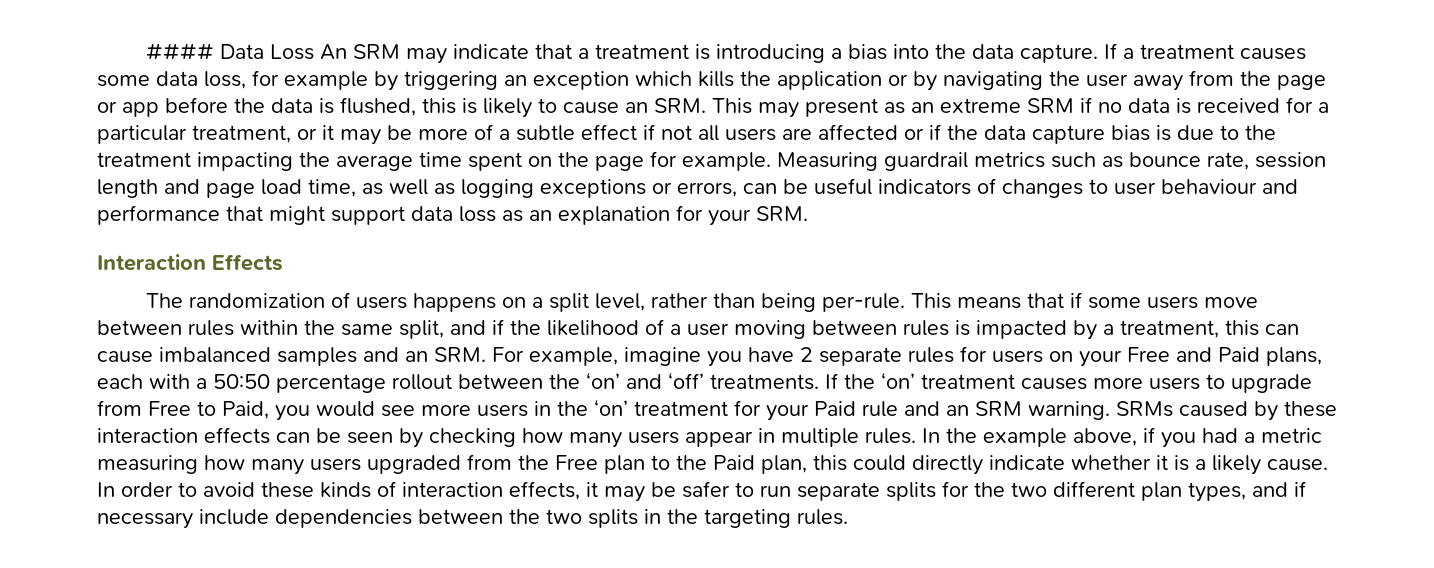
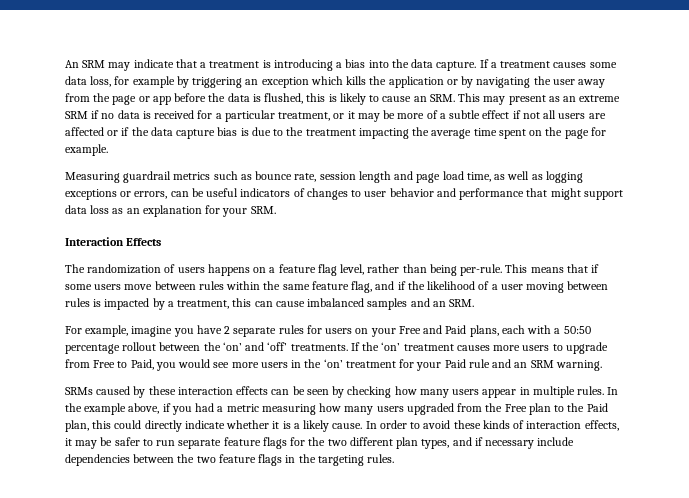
[145,43,314,60] #### Data Loss -> (65, 64) none
(771, 161) none -> (108, 150) //
[1161,179,1257,194] behaviour -> [389,188,434,197] behavior
[548,293,589,312] split -> [278,264,337,276] feature flag
[399,320,444,339] split, -> [311,281,373,293] feature flag,
(486, 354) none -> (475, 303) //
(1110, 410) none -> (602, 365) //
[886,482,936,501] splits -> [223,437,287,449] feature flags
[588,509,638,528] splits -> [218,454,283,466] feature flags

